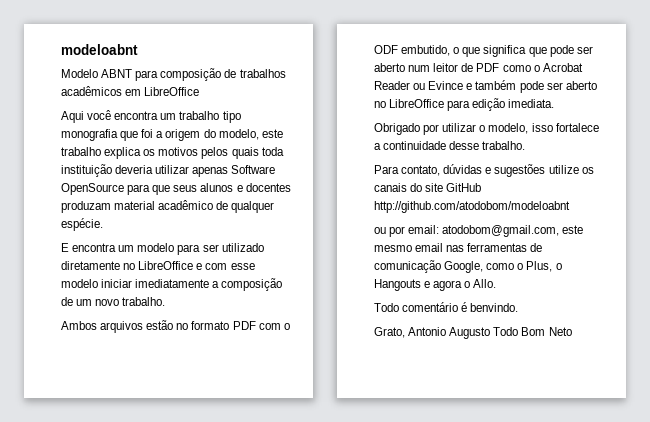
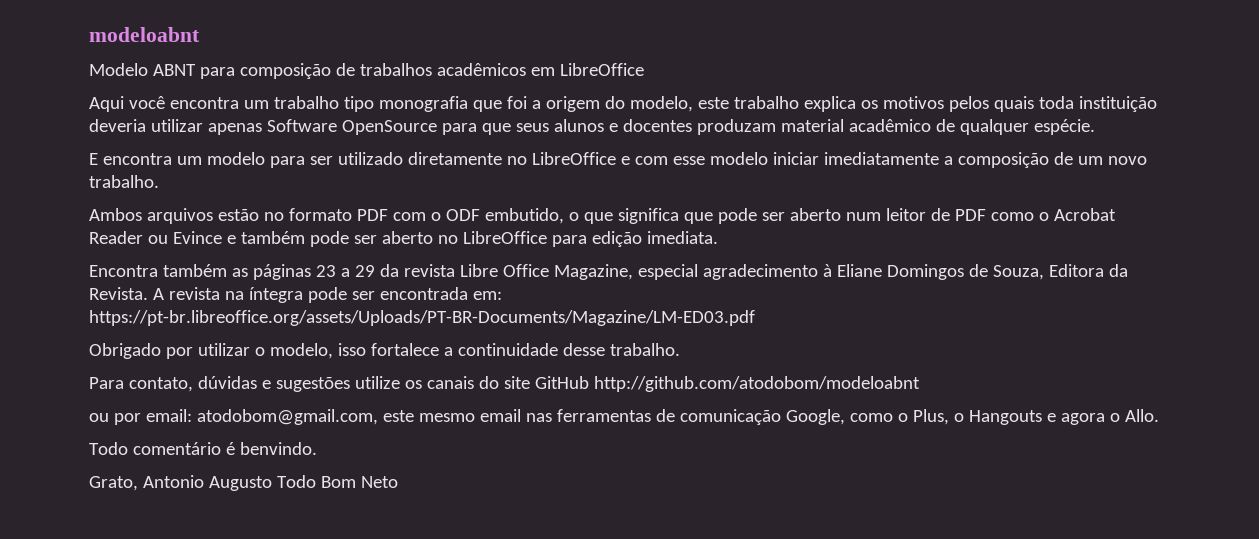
(555, 103) none -> [89,264,1128,280] [89,287,502,303] [89,310,755,326] // Encontra também as páginas 23 a 29 da revista Libre Office Magazine, especial agradecimento à Eliane Domingos de Souza, Editora da Revista. A revista na íntegra pode ser encontrada em: https://pt-br.libreoffice.org/assets/Uploads/PT-BR-Documents/Magazine/LM-ED03.pdf

